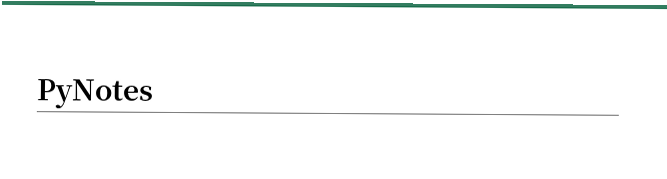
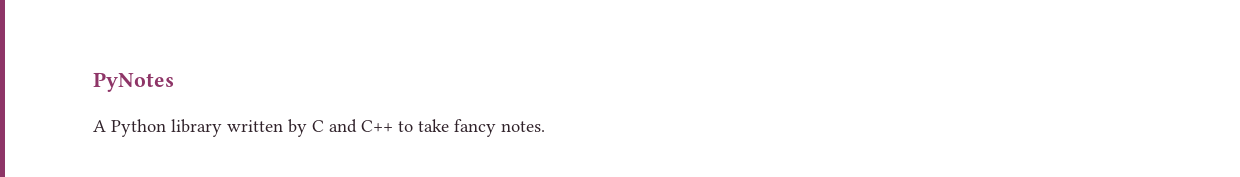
(154, 94) none -> [93,119,545,137] // A Python library written by C and C++ to take fancy notes.

